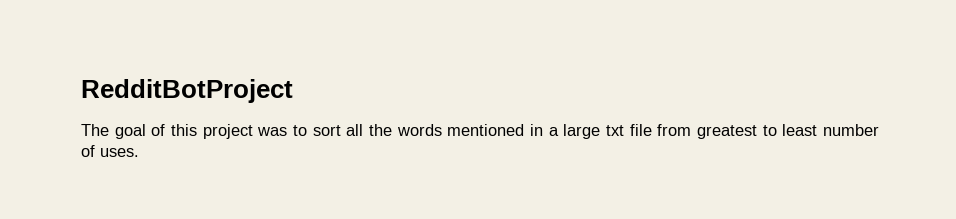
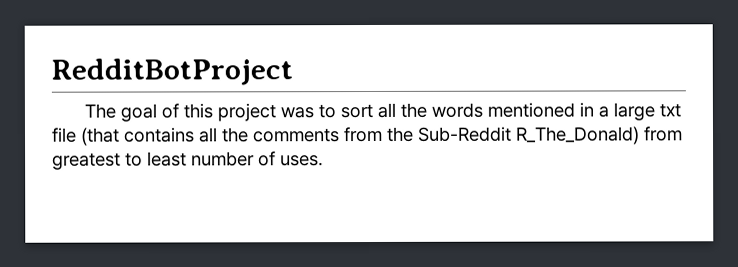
(652, 130) none -> [80,126,640,146] (that contains all the comments from the Sub-Reddit R_The_Donald)

